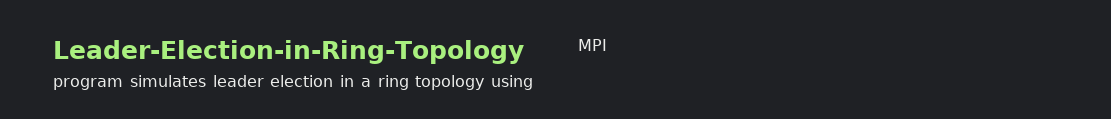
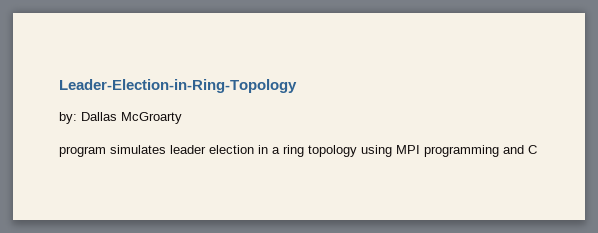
(524, 52) none -> [59,112,182,124] // by: Dallas McGroarty
(607, 45) none -> [424,145,537,157] programming and C

